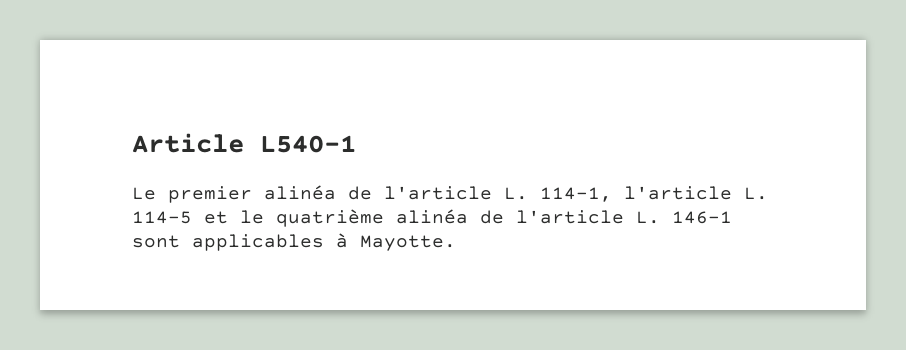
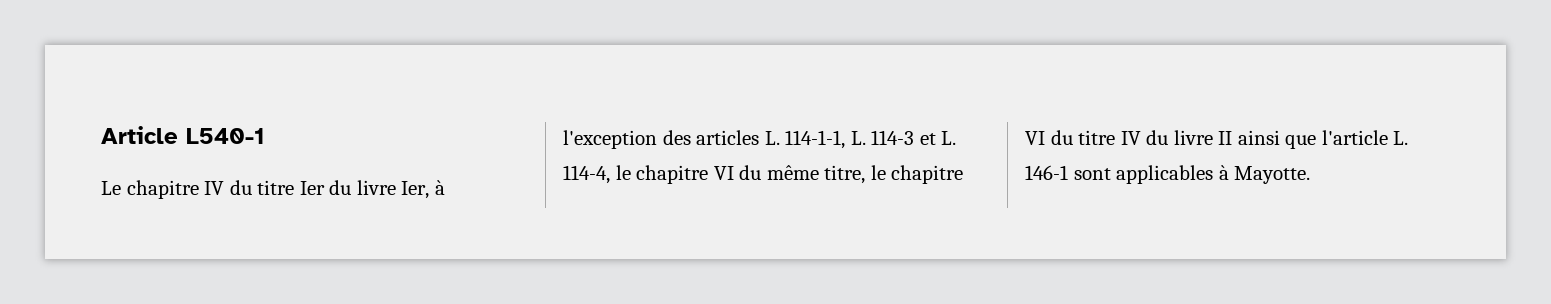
[168,185,768,203] [132,209,504,227] premier alinéa de l'article L. 114-1, l'article L. 114-5 et le quatrième alinéa de -> [126,180,445,199] [563,130,957,149] [563,165,964,184] [1025,130,1317,149] chapitre IV du titre Ier du livre Ier, à l'exception des articles L. 114-1-1, L. 114-3 et L. 114-4, le chapitre VI du même titre, le chapitre VI du titre IV du livre II ainsi que

